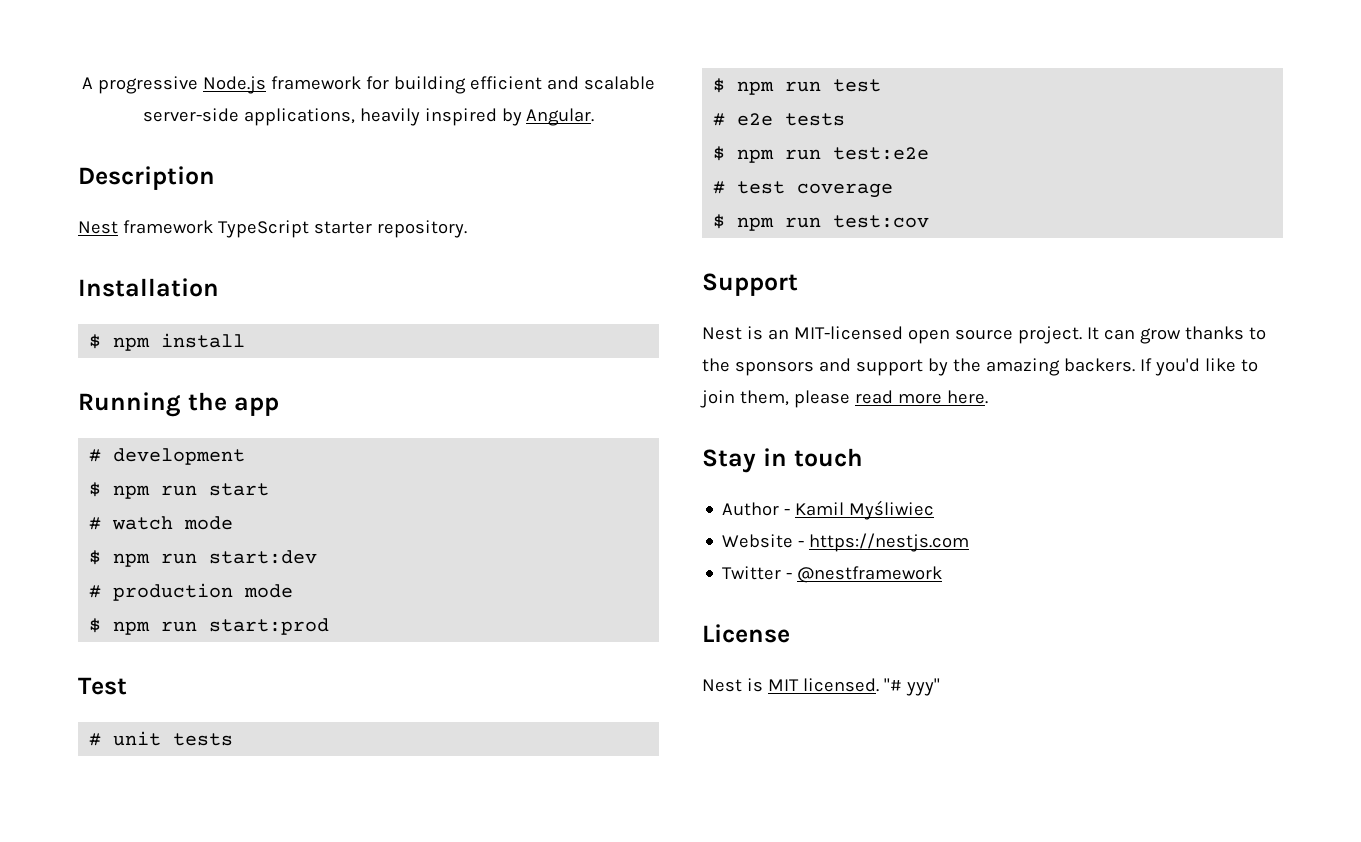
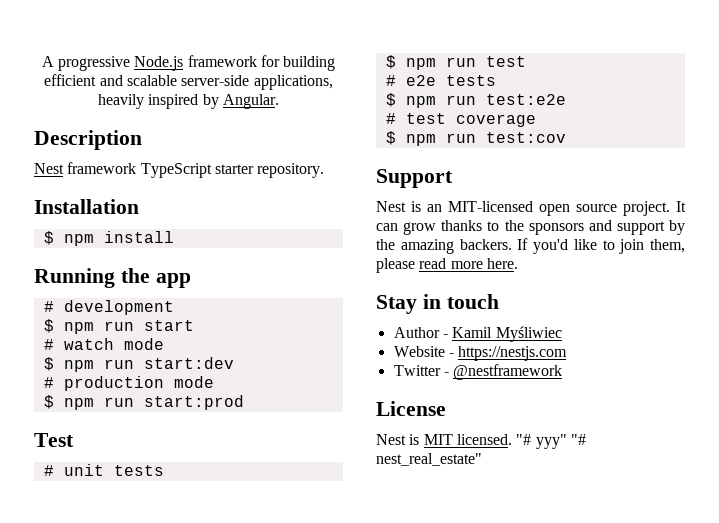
(940, 687) none -> [570,434,586,445] [376,453,482,466] "# nest_real_estate"

